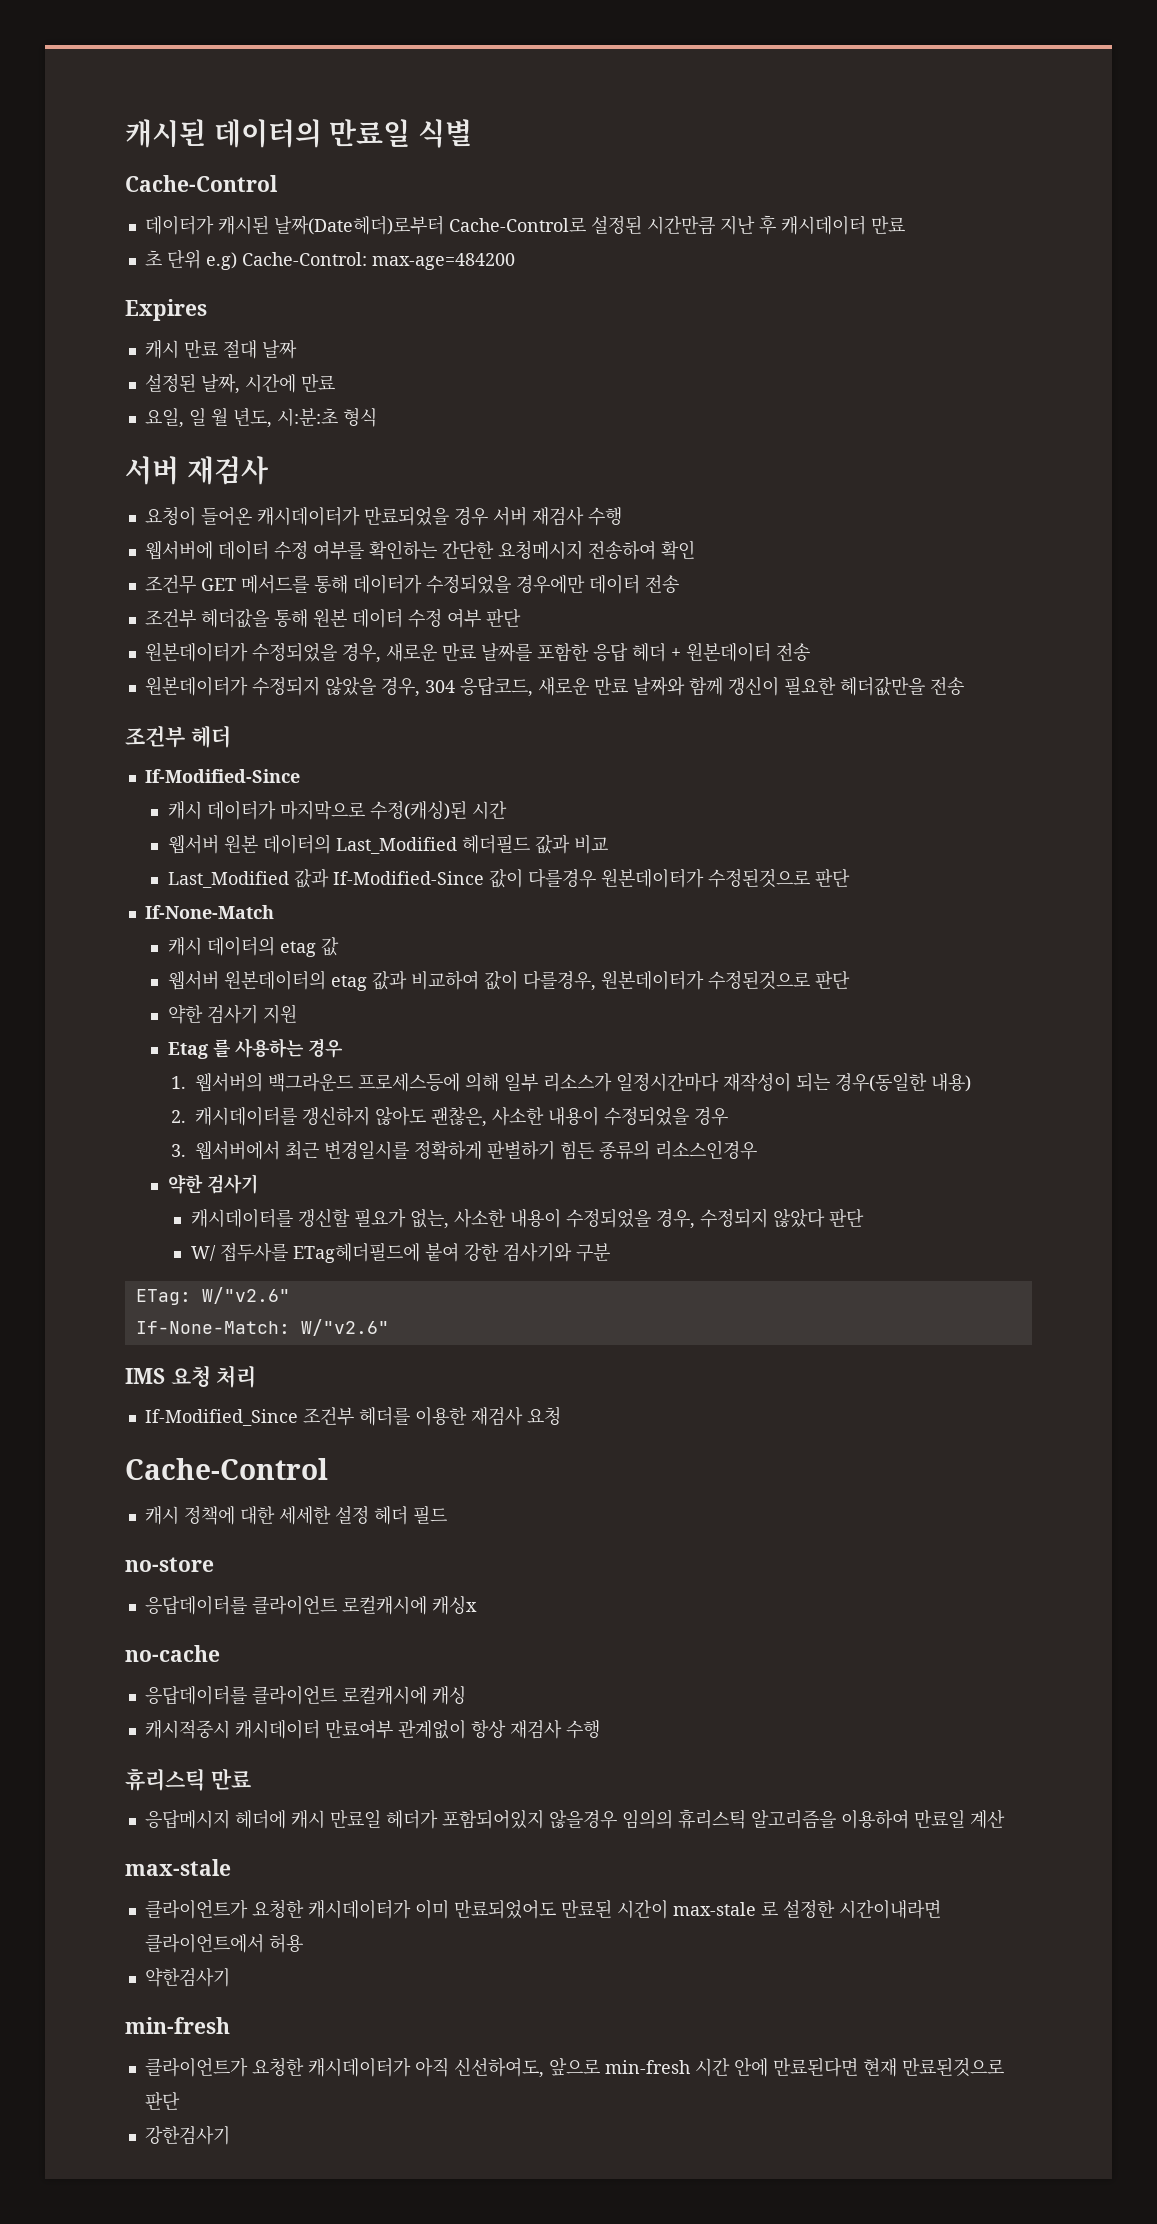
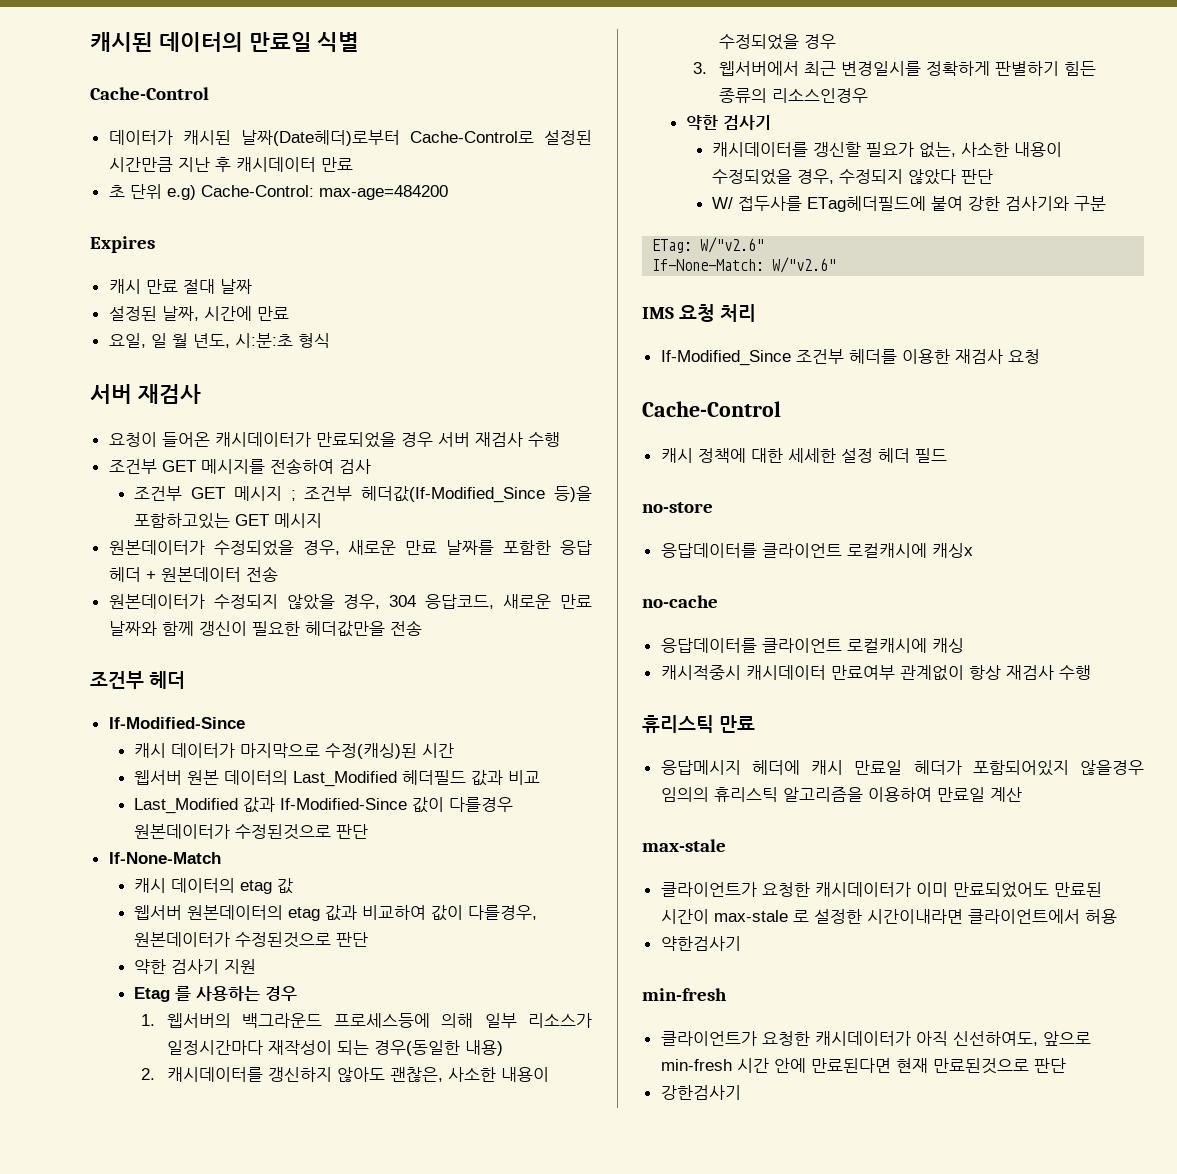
[144,540,695,560] [144,574,679,594] [144,608,521,628] 웹서버에 데이터 수정 여부를 확인하는 간단한 요청메시지 전송하여 확인 // 조건무 GET 메서드를 통해 데이터가 수정되었을 경우에만 데이터 전송 // 조건부 헤더값을 통해 원본 데이터 수정 여부 판단 -> [108,458,371,474] [134,486,592,503] [134,513,323,529] 조건부 GET 메시지를 전송하여 검사 // 조건부 GET 메시지 ; 조건부 헤더값(If-Modified_Since 등)을 포함하고있는 GET 메시지

